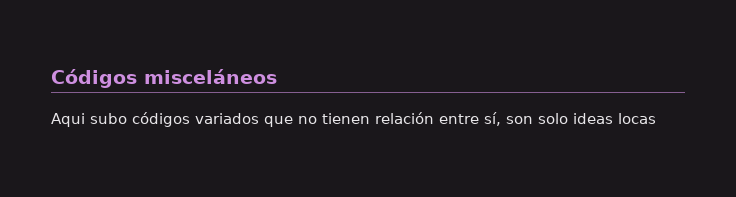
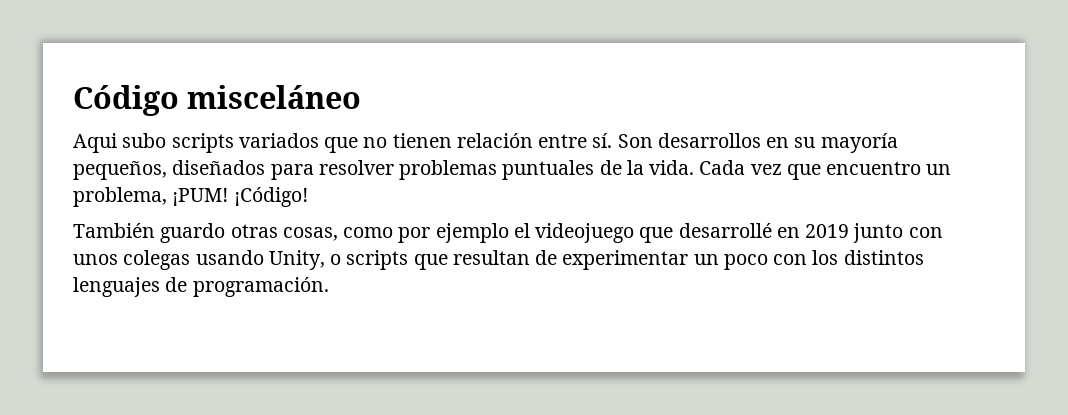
[51,69,277,88] Códigos misceláneos -> [73,85,362,116] Código misceláneo
[132,112,190,127] códigos -> [171,133,234,153] scripts
[484,112,656,126] sí, son solo ideas locas -> [592,133,898,153] [73,160,952,180] [73,187,308,207] [73,223,943,243] [73,250,924,270] [73,277,329,297] sí. Son desarrollos en su mayoría pequeños, diseñados para resolver problemas puntuales de la vida. Cada vez que encuentro un problema, ¡PUM! ¡Código! // También guardo otras cosas, como por ejemplo el videojuego que desarrollé en 2019 junto con unos colegas usando Unity, o scripts que resultan de experimentar un poco con los distintos lenguajes de programación.

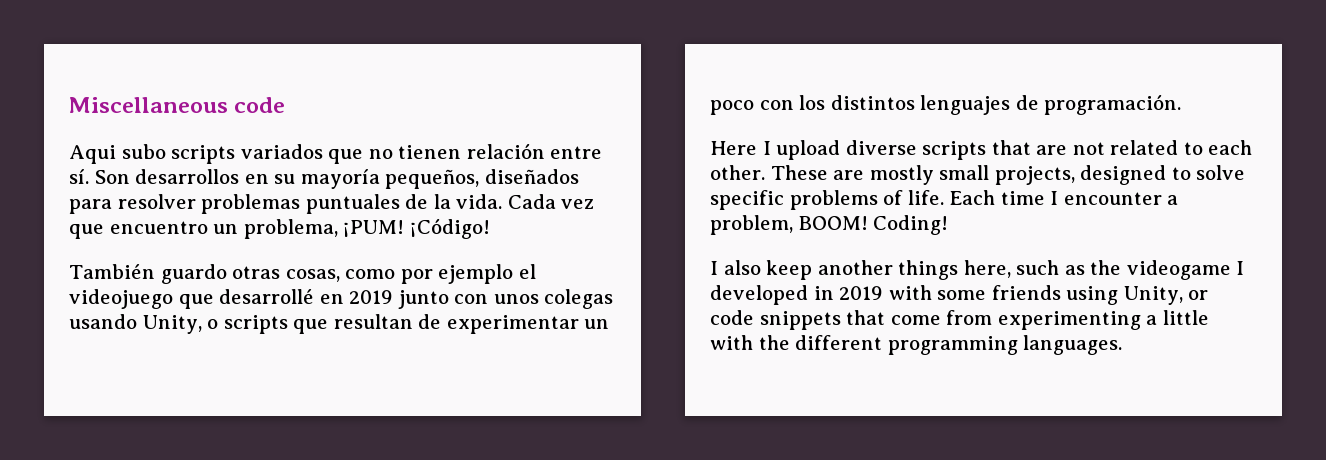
[73,85,362,116] Código misceláneo -> [69,97,286,113] Miscellaneous code
(329, 287) none -> [710,140,1253,160] [710,165,1246,185] [710,190,1179,210] [710,215,949,235] [710,260,1245,280] [710,285,1209,305] [710,310,1209,330] [710,335,1123,355] // Here I upload diverse scripts that are not related to each other. These are mostly small projects, designed to solve specific problems of life. Each time I encounter a problem, BOOM! Coding! // I also keep another things here, such as the videogame I developed in 2019 with some friends using Unity, or code snippets that come from experimenting a little with the different programming languages.

